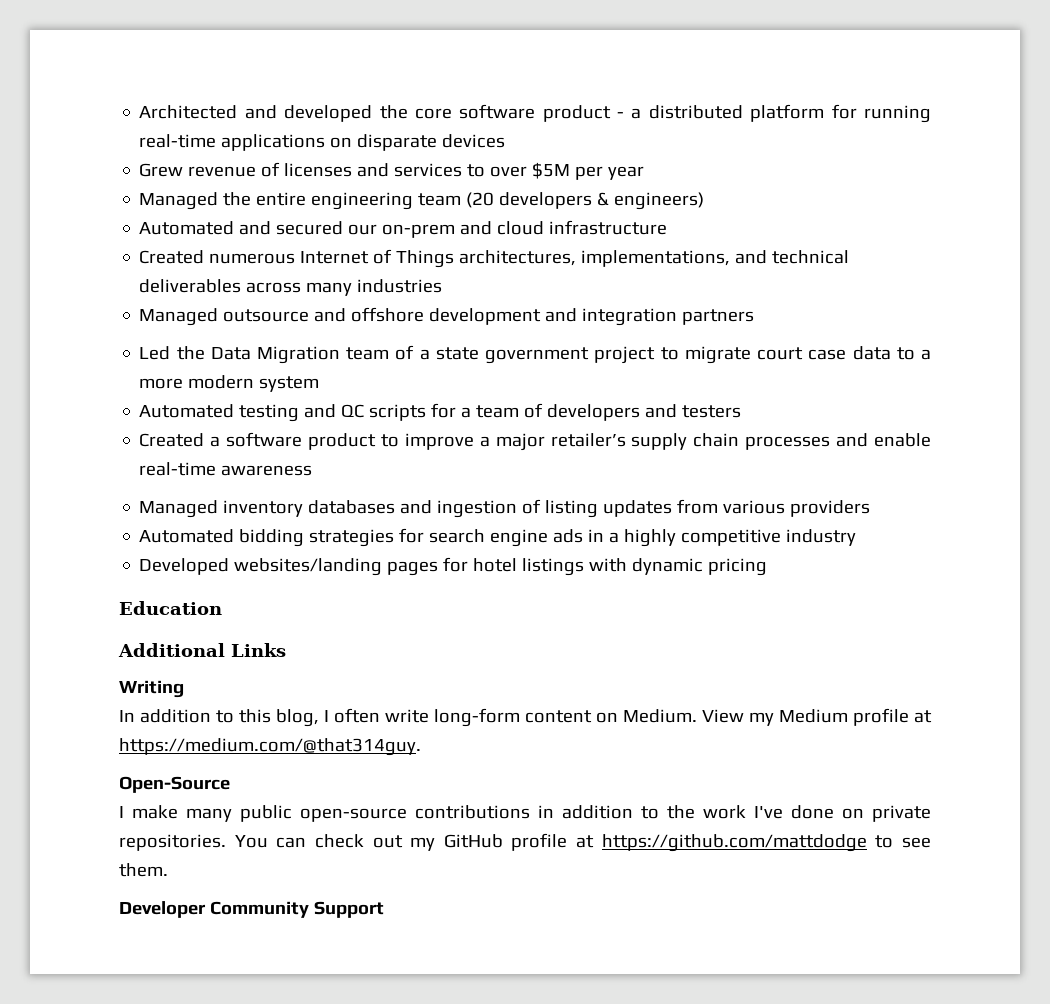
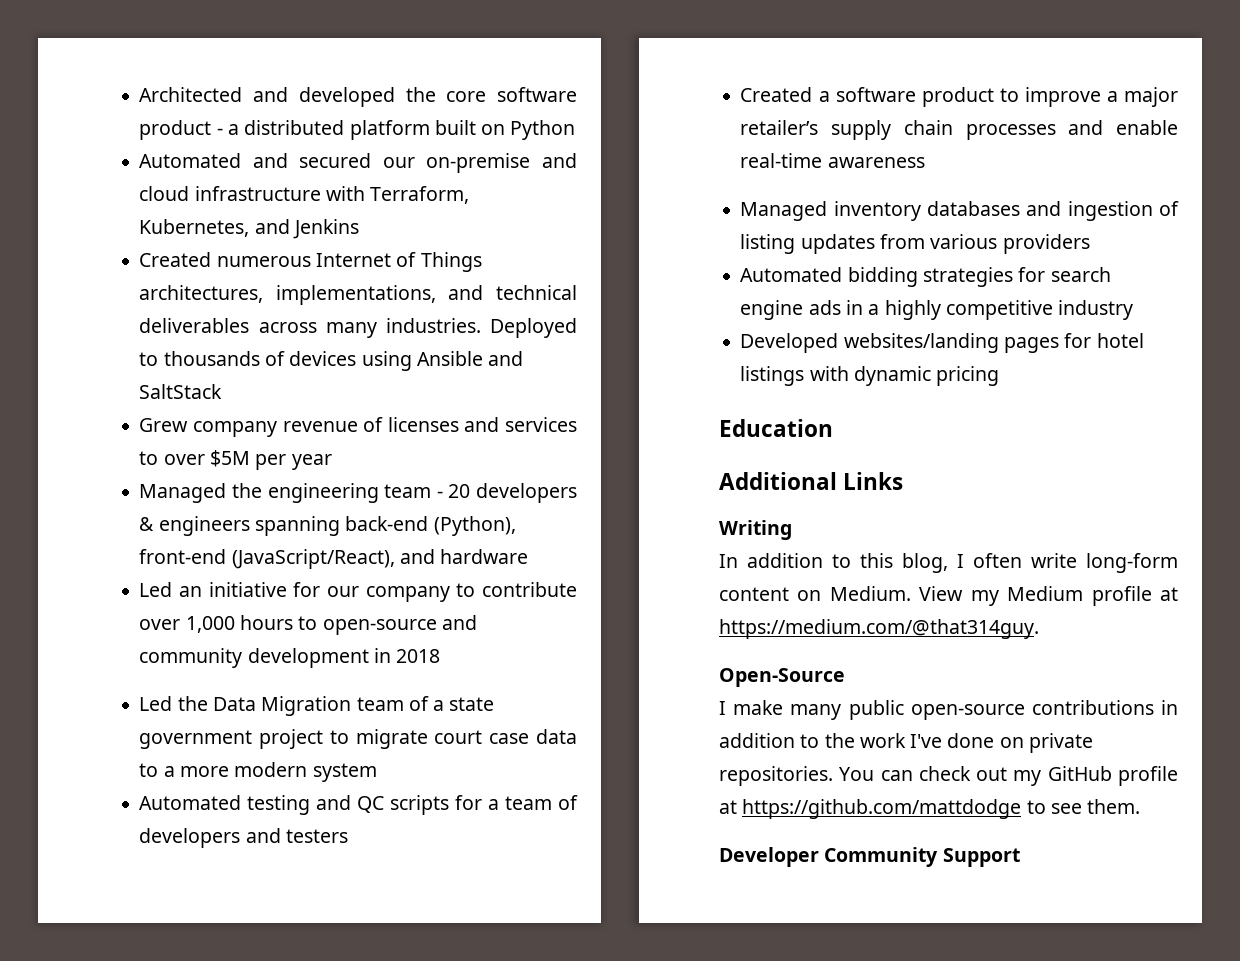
[831,104,932,123] [139,134,506,151] for running real-time applications on disparate devices -> [434,120,576,140] [139,153,577,173] [139,186,470,204] [139,219,359,239] [139,252,482,272] [139,285,578,305] [139,318,577,338] [139,351,524,371] [139,384,223,399] built on Python // Automated and secured our on-premise and cloud infrastructure with Terraform, Kubernetes, and Jenkins // Created numerous Internet of Things architectures, implementations, and technical deliverables across many industries. Deployed to thousands of devices using Ansible and SaltStack
(184, 170) none -> [193,421,278,437] company
[256,192,307,206] entire -> (263, 490) none
[466,192,705,210] [139,220,668,238] [139,249,850,268] [139,279,443,296] [139,307,755,326] (20 developers & engineers) // Automated and secured our on-prem and cloud infrastructure // Created numerous Internet of Things architectures, implementations, and technical deliverables across many industries // Managed outsource and offshore development and integration partners -> [436,483,577,503] [139,516,516,536] [139,549,529,569] [139,582,577,602] [139,615,477,635] [139,648,441,668] - 20 developers & engineers spanning back-end (Python), front-end (JavaScript/React), and hardware // Led an initiative for our company to contribute over 1,000 hours to open-source and community development in 2018

